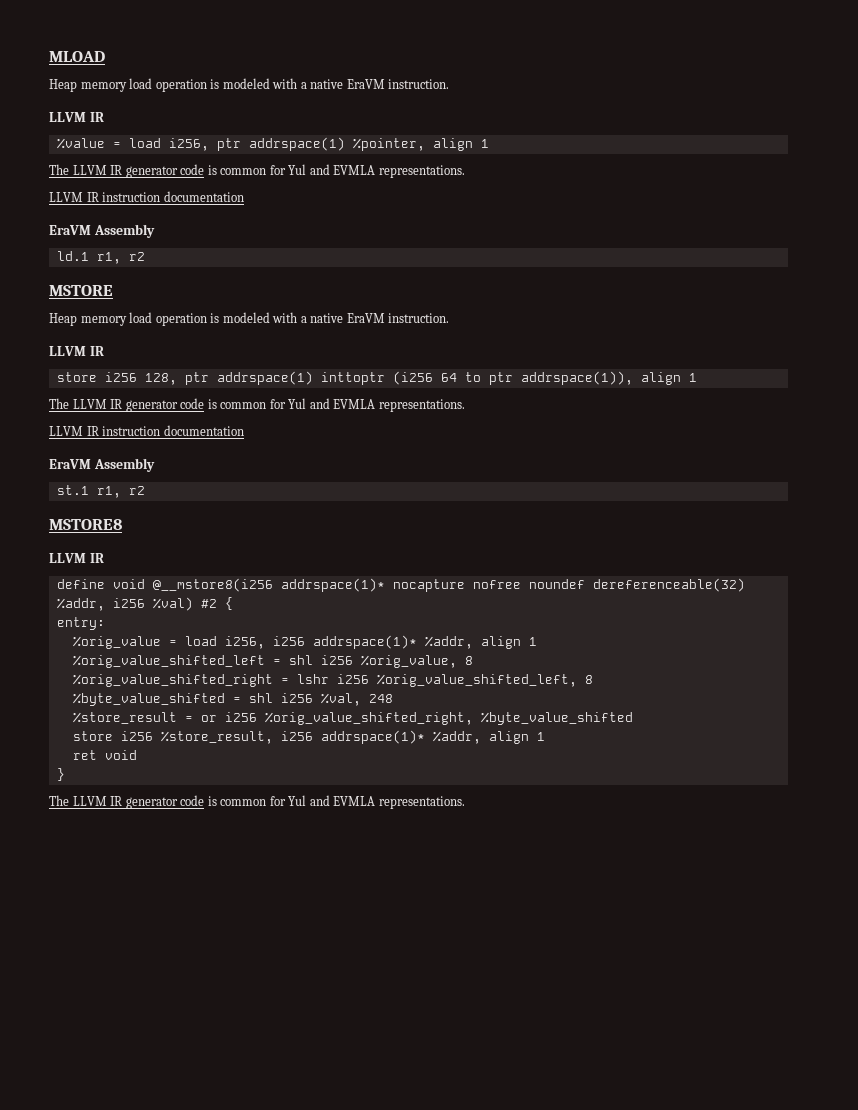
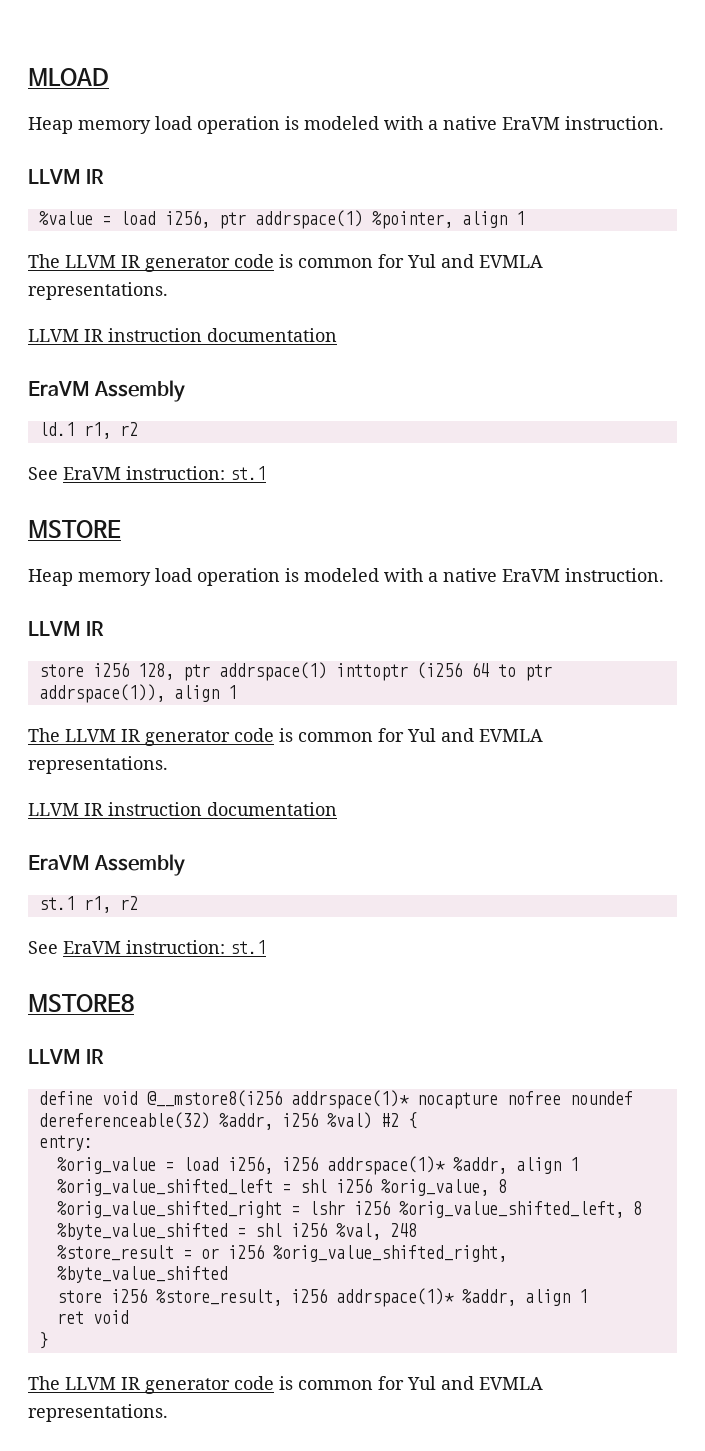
(145, 256) none -> [28,466,266,480] // See EraVM instruction: st.1
(145, 490) none -> [28,940,266,954] // See EraVM instruction: st.1

